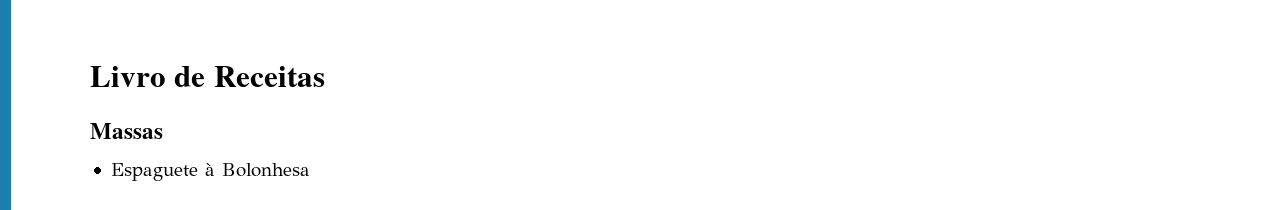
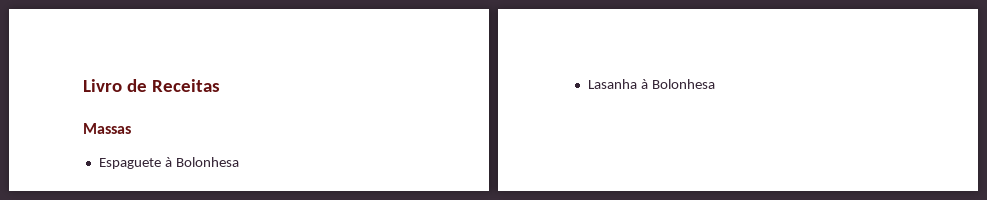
(310, 170) none -> [587,79,715,89] // Lasanha à Bolonhesa

